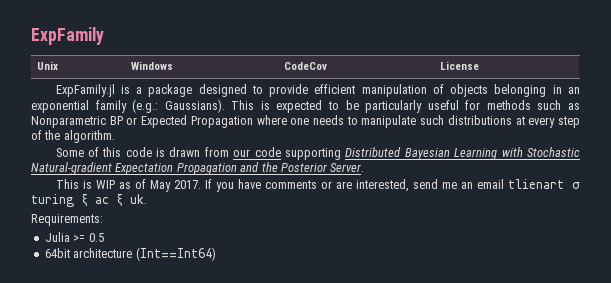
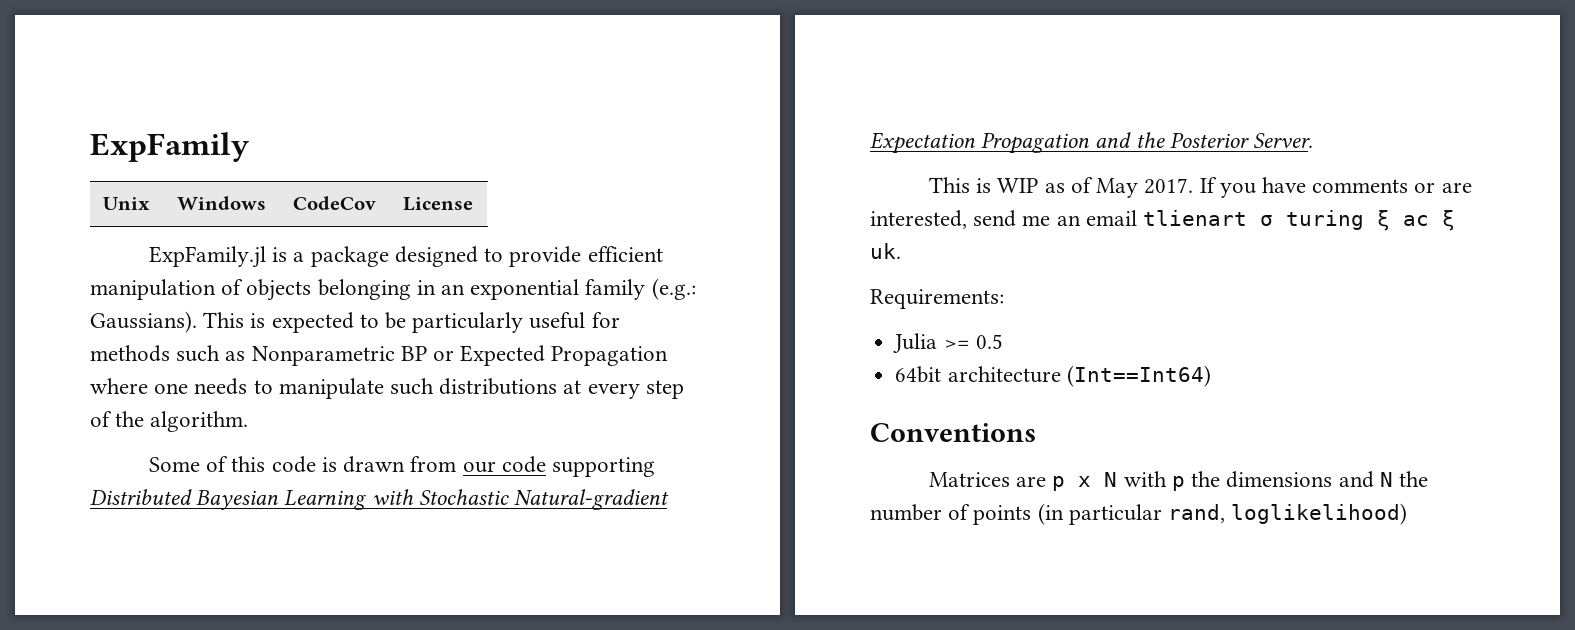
(216, 254) none -> [870,423,1036,442] [929,471,1428,491] [870,503,1408,525] // Conventions // Matrices are p x N with p the dimensions and N the number of points (in particular rand, loglikelihood)

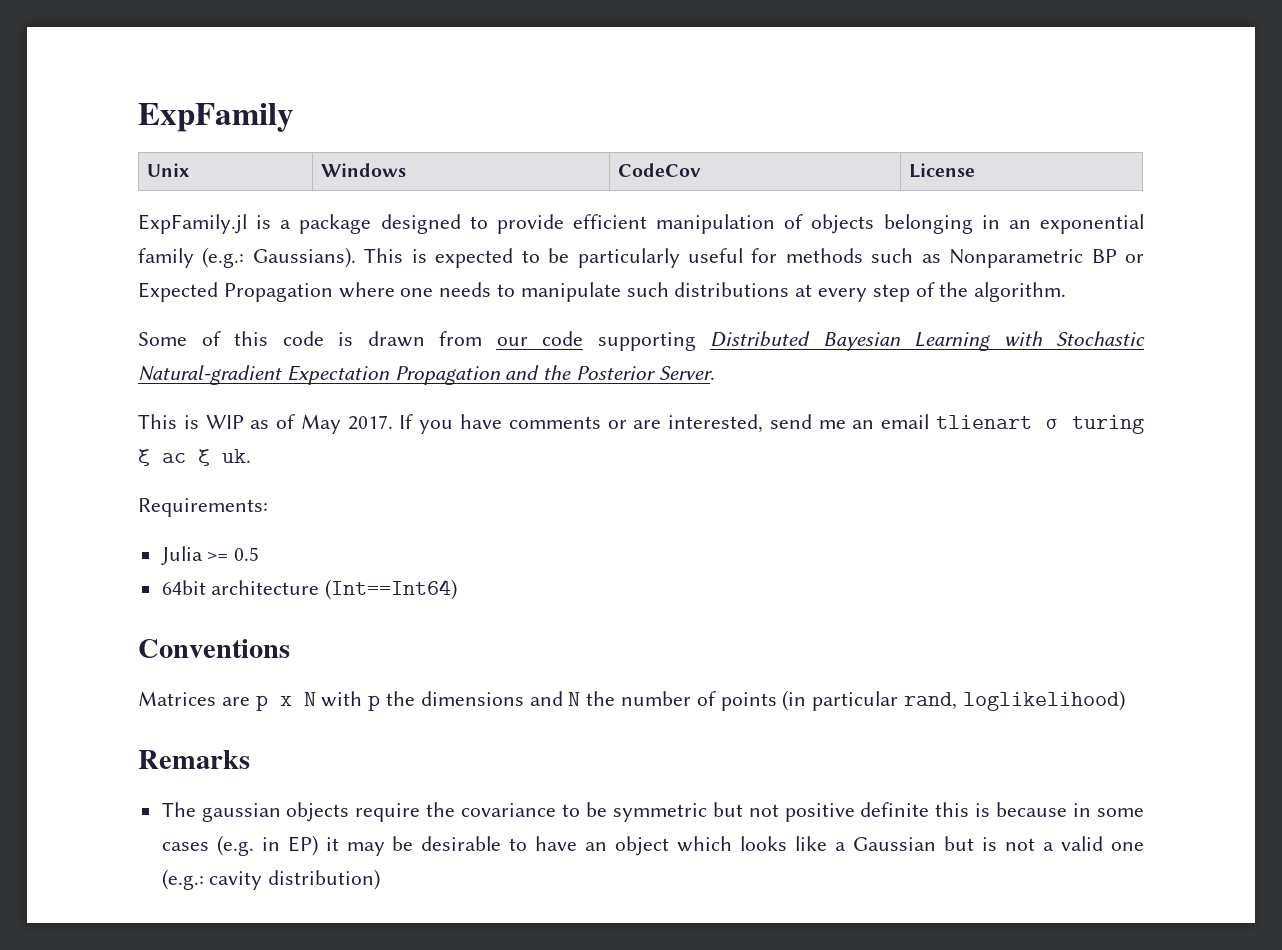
(1408, 514) none -> [138,750,250,769] [161,802,1144,822] [161,835,1145,856] [161,869,381,890] // Remarks // The gaussian objects require the covariance to be symmetric but not positive definite this is because in some cases (e.g. in EP) it may be desirable to have an object which looks like a Gaussian but is not a valid one (e.g.: cavity distribution)

